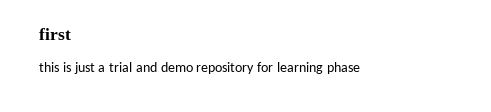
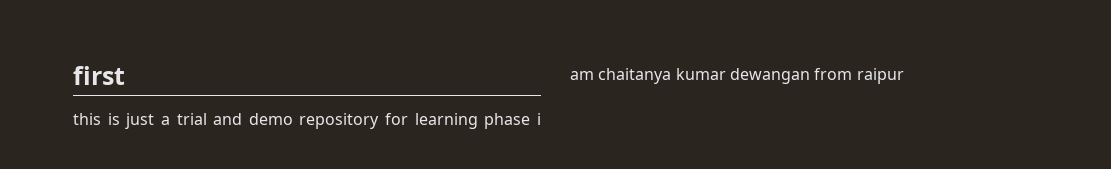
(360, 68) none -> [537,113,541,125] [570,68,904,84] i am chaitanya kumar dewangan from raipur

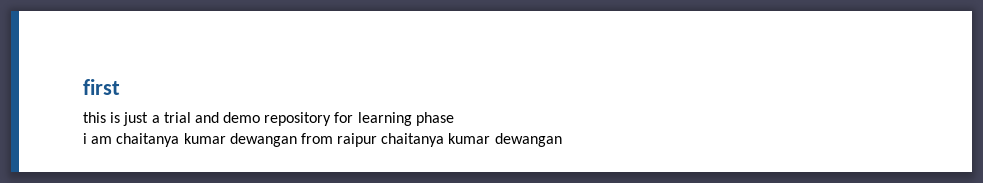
(531, 121) none -> (454, 119) //
(904, 76) none -> [381,133,562,147] chaitanya kumar dewangan

